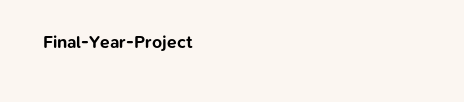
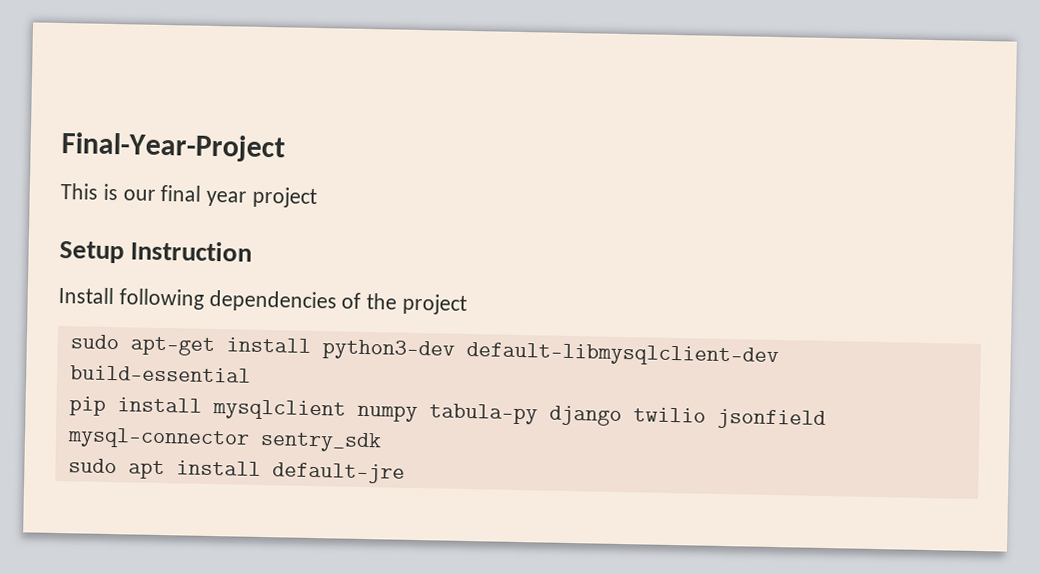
(193, 43) none -> [60,183,318,209] [59,240,253,264] [58,286,468,315] [69,334,779,368] [69,365,251,383] [68,396,826,430] [66,427,382,453] [67,458,405,484] // This is our final year project // Setup Instruction // Install following dependencies of the project // sudo apt-get install python3-dev default-libmysqlclient-dev build-essential // pip install mysqlclient numpy tabula-py django twilio jsonfield mysql-connector sentry_sdk // sudo apt install default-jre

